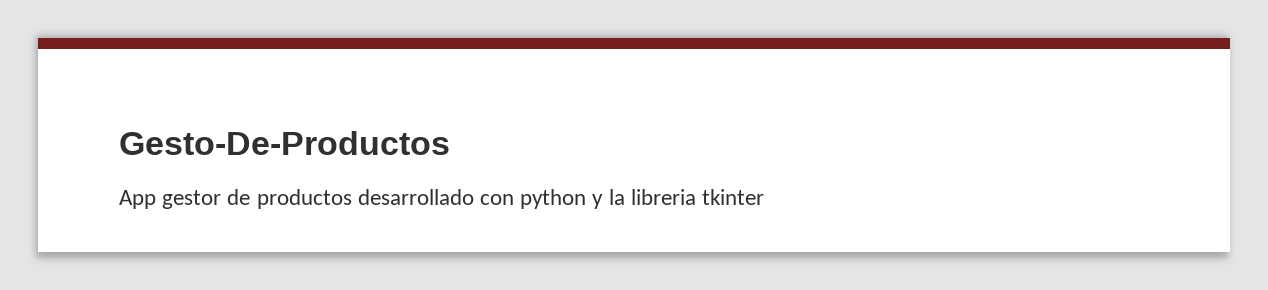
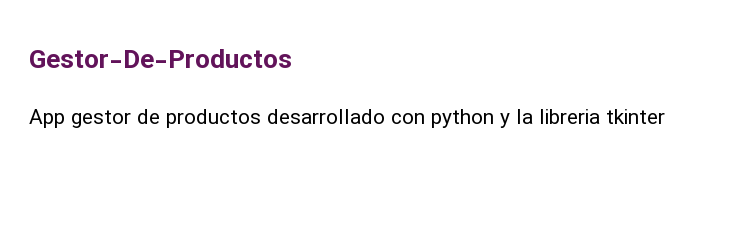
[119,131,450,155] Gesto-De-Productos -> [29,49,292,68] Gestor-De-Productos

